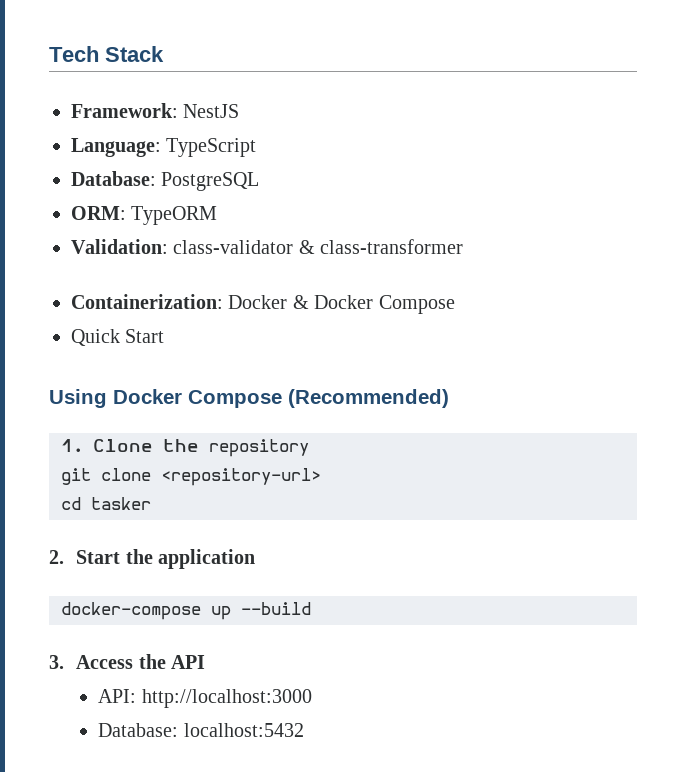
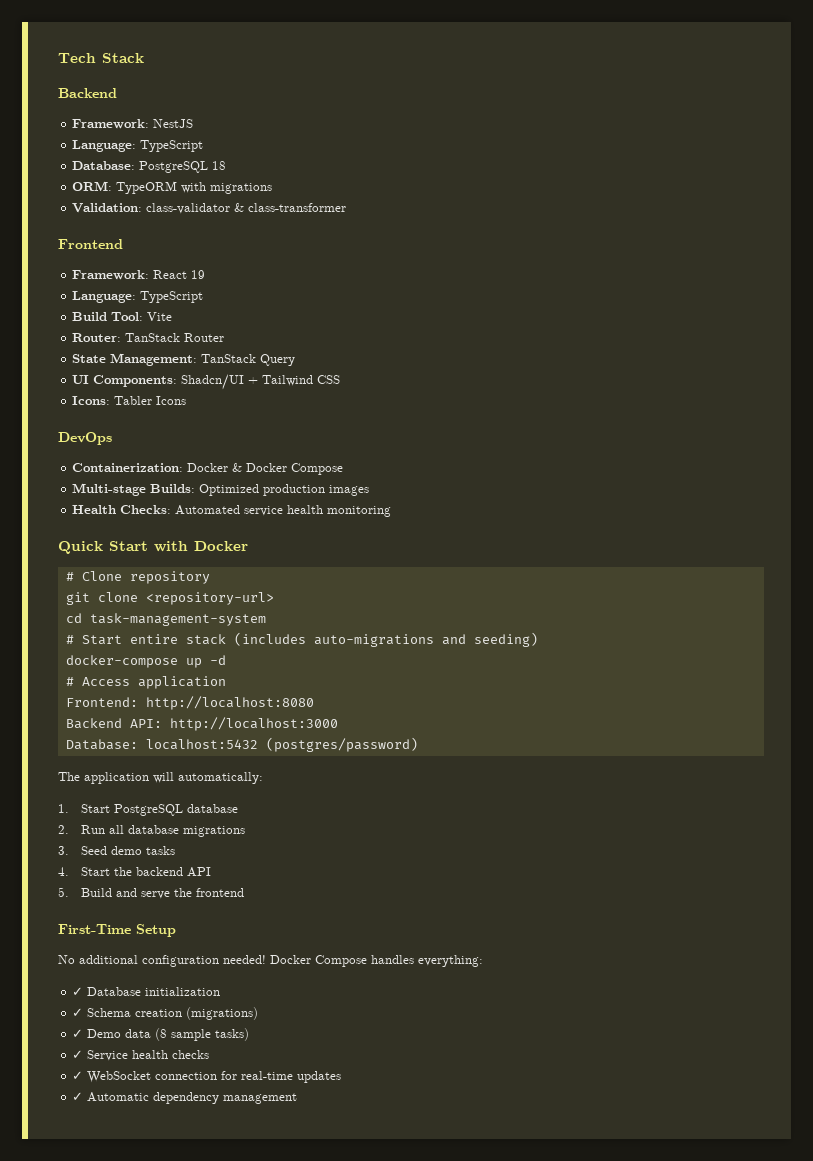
(164, 54) none -> [58,88,117,98] // Backend
(260, 181) none -> [212,161,227,170] 18
(218, 215) none -> [181,182,273,194] with migrations
(464, 246) none -> [58,239,123,249] [72,270,206,280] [72,291,204,303] [72,312,173,321] [72,333,225,342] [72,353,296,366] [72,374,341,390] [72,396,187,405] [58,432,112,445] // Frontend // Framework: React 19 // Language: TypeScript // Build Tool: Vite // Router: TanStack Router // State Management: TanStack Query // UI Components: Shadcn/UI + Tailwind CSS // Icons: Tabler Icons // DevOps
[71,329,165,346] [49,389,449,408] [61,439,199,452] Quick Start // Using Docker Compose (Recommended) // 1. Clone the -> [72,483,370,496] [72,505,392,517] [58,541,248,554] [65,571,122,581] Multi-stage Builds: Optimized production images // Health Checks: Automated service health monitoring // Quick Start with Docker // # Clone
[91,497,151,510] [49,549,255,569] [61,602,311,620] [49,654,205,669] [98,689,312,708] [98,723,304,737] tasker // 2. Start the application // docker-compose up --build // 3. Access the API // API: http://localhost:3000 // Database: localhost:5432 -> [89,613,266,626] [65,632,538,647] [65,655,226,668] [65,676,226,689] [65,696,314,710] [65,717,338,731] [65,737,418,752] [58,772,263,784] [58,804,239,816] [58,825,246,837] [58,846,176,855] [58,867,212,877] [58,887,245,899] [58,924,176,937] [58,955,483,967] [72,987,221,996] [72,1007,259,1020] [72,1028,250,1041] [72,1050,210,1061] [72,1071,342,1083] [72,1092,298,1104] task-management-system // # Start entire stack (includes auto-migrations and seeding) // docker-compose up -d // # Access application // Frontend: http://localhost:8080 // Backend API: http://localhost:3000 // Database: localhost:5432 (postgres/password) // The application will automatically: // 1. Start PostgreSQL database // 2. Run all database migrations // 3. Seed demo tasks // 4. Start the backend API // 5. Build and serve the frontend // First-Time Setup // No additional configuration needed! Docker Compose handles everything: // ✓ Database initialization // ✓ Schema creation (migrations) // ✓ Demo data (8 sample tasks) // ✓ Service health checks // ✓ WebSocket connection for real-time updates // ✓ Automatic dependency management

